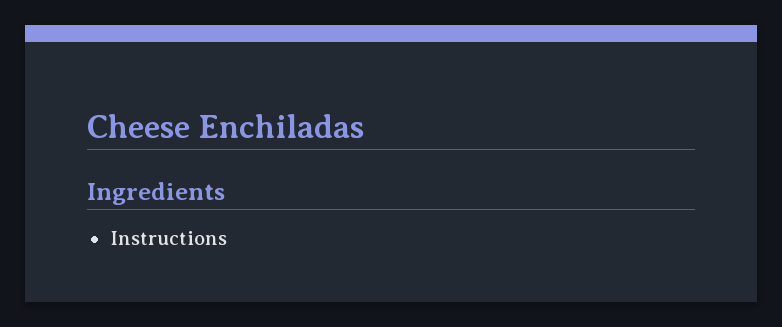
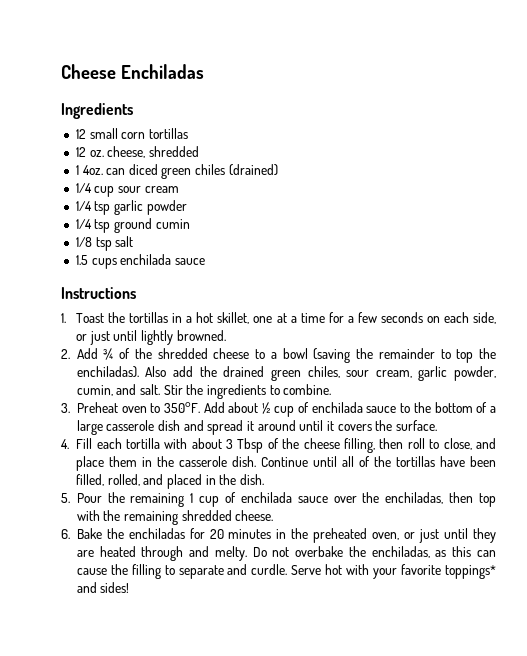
[109,231,227,245] Instructions -> [75,128,188,139] [75,146,199,158] [75,164,278,179] [75,183,179,197] [75,200,187,215] [75,218,190,233] [75,236,134,251] [75,254,205,269] [61,287,136,299] [61,312,496,324] [76,330,226,345] [61,348,496,363] [76,366,496,381] [76,384,332,399] [61,402,496,417] [76,420,437,435] [61,438,496,453] [76,456,497,471] [76,474,265,489] [61,492,497,507] [76,510,274,525] [61,528,496,543] [76,546,496,561] [76,564,496,579] [76,582,130,593] 12 small corn tortillas // 12 oz. cheese, shredded // 1 4oz. can diced green chiles (drained) // 1/4 cup sour cream // 1/4 tsp garlic powder // 1/4 tsp ground cumin // 1/8 tsp salt // 1.5 cups enchilada sauce // Instructions // 1. Toast the tortillas in a hot skillet, one at a time for a few seconds on each side, or just until lightly browned. // 2. Add ¾ of the shredded cheese to a bowl (saving the remainder to top the enchiladas). Also add the drained green chiles, sour cream, garlic powder, cumin, and salt. Stir the ingredients to combine. // 3. Preheat oven to 350°F. Add about ½ cup of enchilada sauce to the bottom of a large casserole dish and spread it around until it covers the surface. // 4. Fill each tortilla with about 3 Tbsp of the cheese filling, then roll to close, and place them in the casserole dish. Continue until all of the tortillas have been filled, rolled, and placed in the dish. // 5. Pour the remaining 1 cup of enchilada sauce over the enchiladas, then top with the remaining shredded cheese. // 6. Bake the enchiladas for 20 minutes in the preheated oven, or just until they are heated through and melty. Do not overbake the enchiladas, as this can cause the filling to separate and curdle. Serve hot with your favorite toppings* and sides!

